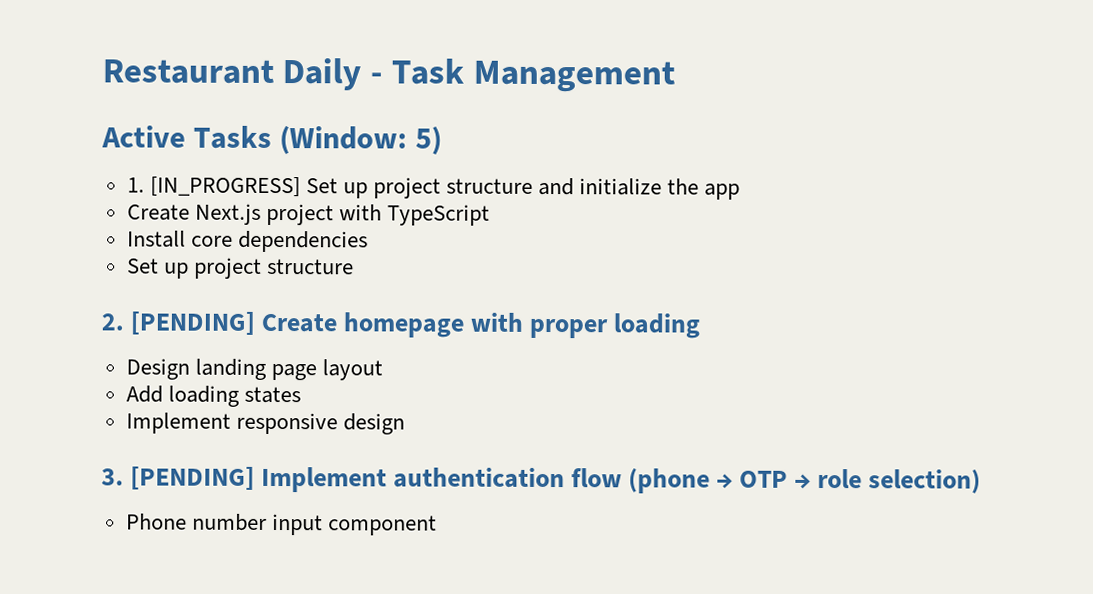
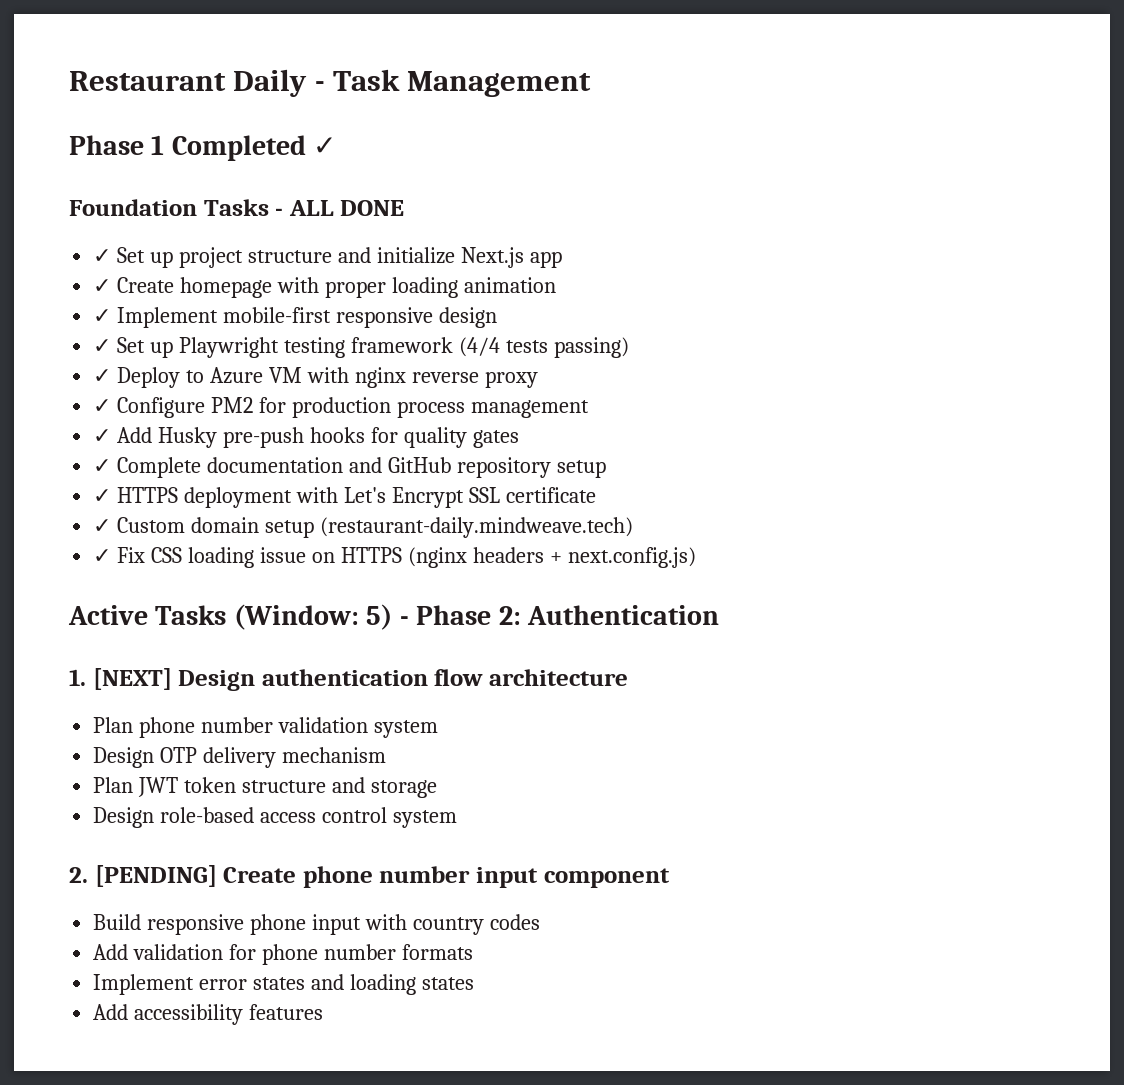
[101,125,442,155] [126,176,301,198] Active Tasks (Window: 5) // 1. [IN_PROGRESS] -> [69,135,337,161] [69,199,405,216] [93,249,112,263] Phase 1 Completed ✓ // Foundation Tasks - ALL DONE // ✓
[667,178,700,195] the -> [460,247,524,268] Next.js
[126,203,491,226] [126,230,368,253] [126,257,354,279] [101,311,256,335] Create Next.js project with TypeScript // Install core dependencies // Set up project structure // 2. [PENDING] -> [93,279,112,293] ✓
[125,358,383,381] [125,385,301,407] [125,412,405,435] [101,466,982,494] [125,513,437,536] // Design landing page layout // Add loading states // Implement responsive design // 3. [PENDING] Implement authentication flow (phone → OTP → role selection) // Phone number input component -> [463,277,556,293] [93,307,497,328] [93,337,629,358] [93,367,538,388] [93,397,589,418] [93,427,519,448] [93,457,606,478] [93,487,596,508] [93,517,633,538] [93,547,696,568] [68,604,719,630] [69,668,629,691] [93,717,438,738] [93,747,387,768] [93,777,437,798] [93,807,457,828] [69,865,670,888] [93,914,540,935] [93,944,473,965] [93,974,474,995] [93,1004,324,1025] animation // ✓ Implement mobile-first responsive design // ✓ Set up Playwright testing framework (4/4 tests passing) // ✓ Deploy to Azure VM with nginx reverse proxy // ✓ Configure PM2 for production process management // ✓ Add Husky pre-push hooks for quality gates // ✓ Complete documentation and GitHub repository setup // ✓ HTTPS deployment with Let's Encrypt SSL certificate // ✓ Custom domain setup (restaurant-daily.mindweave.tech) // ✓ Fix CSS loading issue on HTTPS (nginx headers + next.config.js) // Active Tasks (Window: 5) - Phase 2: Authentication // 1. [NEXT] Design authentication flow architecture // Plan phone number validation system // Design OTP delivery mechanism // Plan JWT token structure and storage // Design role-based access control system // 2. [PENDING] Create phone number input component // Build responsive phone input with country codes // Add validation for phone number formats // Implement error states and loading states // Add accessibility features

